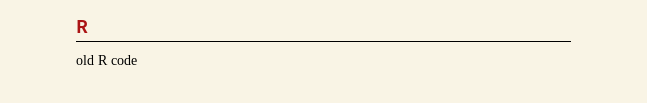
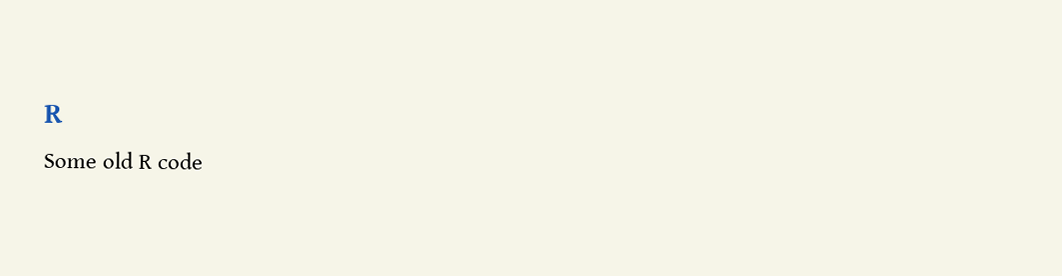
(88, 26) none -> [43,153,97,169] Some

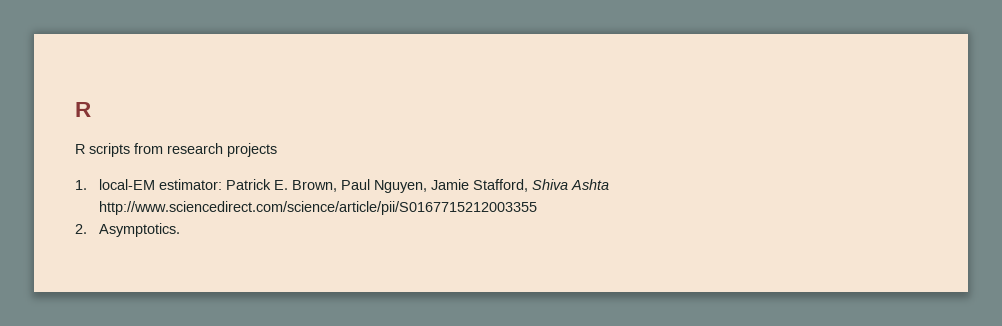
[43,151,204,170] Some old R code -> [75,143,277,157] [75,179,609,193] [98,201,537,215] [75,223,180,237] R scripts from research projects // 1. local-EM estimator: Patrick E. Brown, Paul Nguyen, Jamie Stafford, Shiva Ashta http://www.sciencedirect.com/science/article/pii/S0167715212003355 // 2. Asymptotics.

